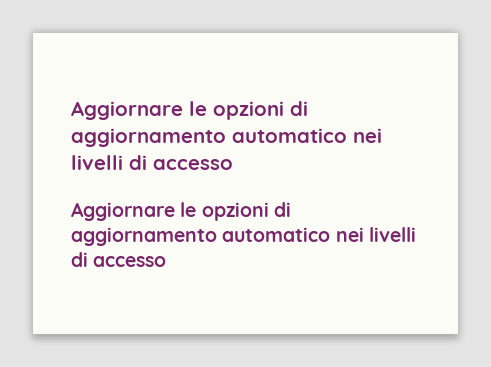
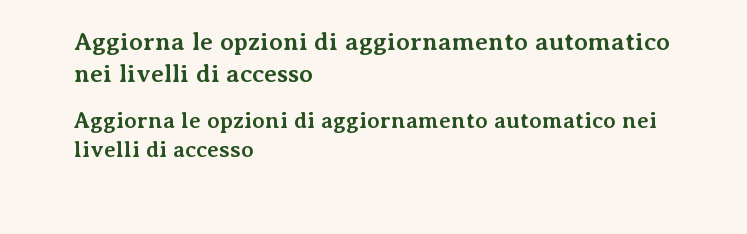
[71,101,183,120] Aggiornare -> [74,33,185,55] Aggiorna
[71,202,175,221] Aggiornare -> [73,112,175,133] Aggiorna

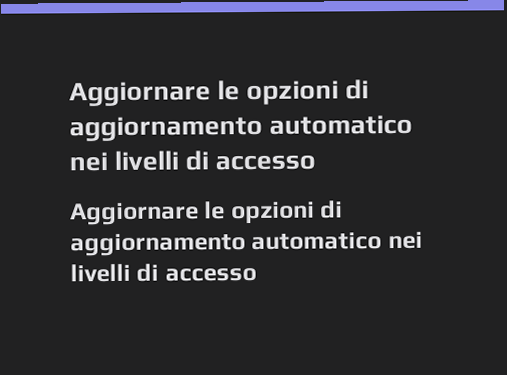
[74,33,185,55] Aggiorna -> [69,81,211,107] Aggiornare
[73,112,175,133] Aggiorna -> [70,202,199,226] Aggiornare

